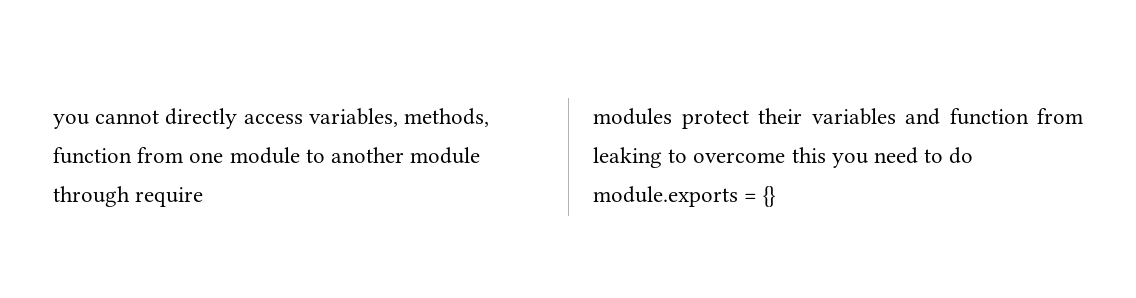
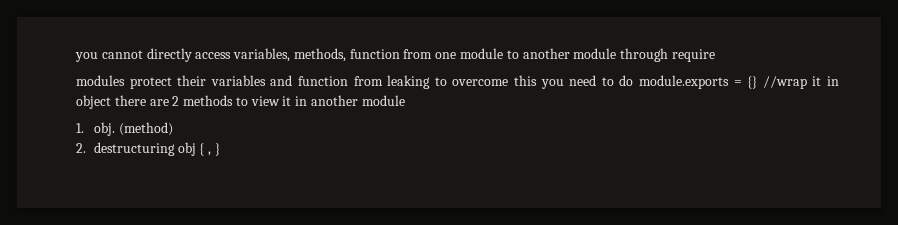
(777, 196) none -> [762,76,840,89] [76,95,405,109] [76,122,173,136] [76,142,220,156] //wrap it in object there are 2 methods to view it in another module // 1. obj. (method) // 2. destructuring obj { , }

